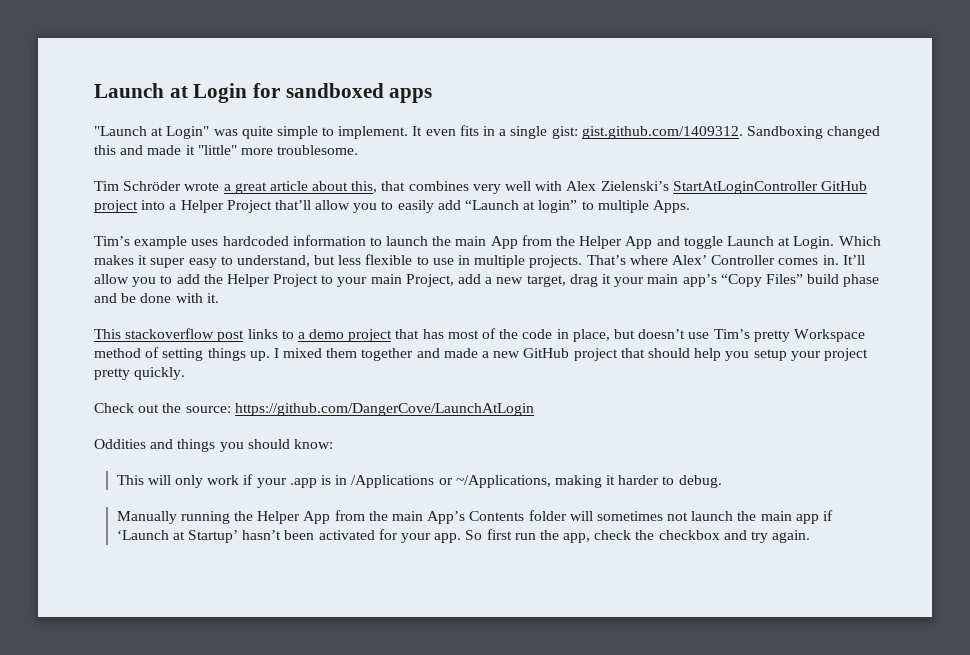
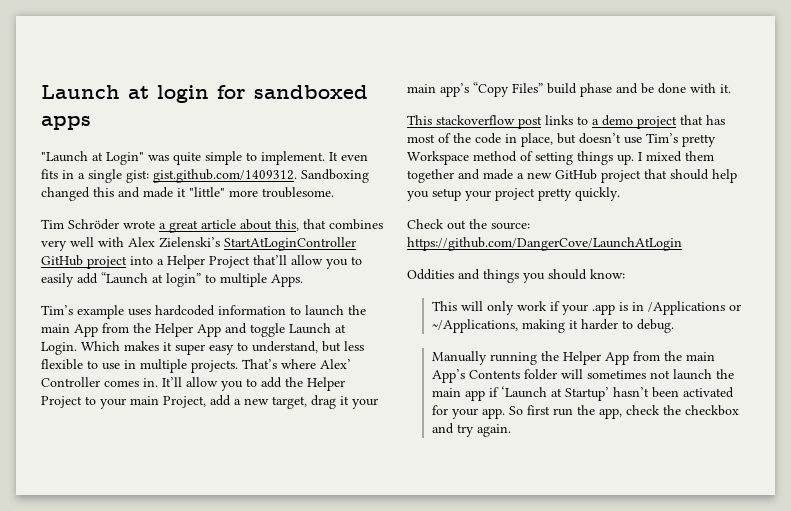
[94,83,248,103] Launch at Login -> [41,85,209,103] Launch at login

